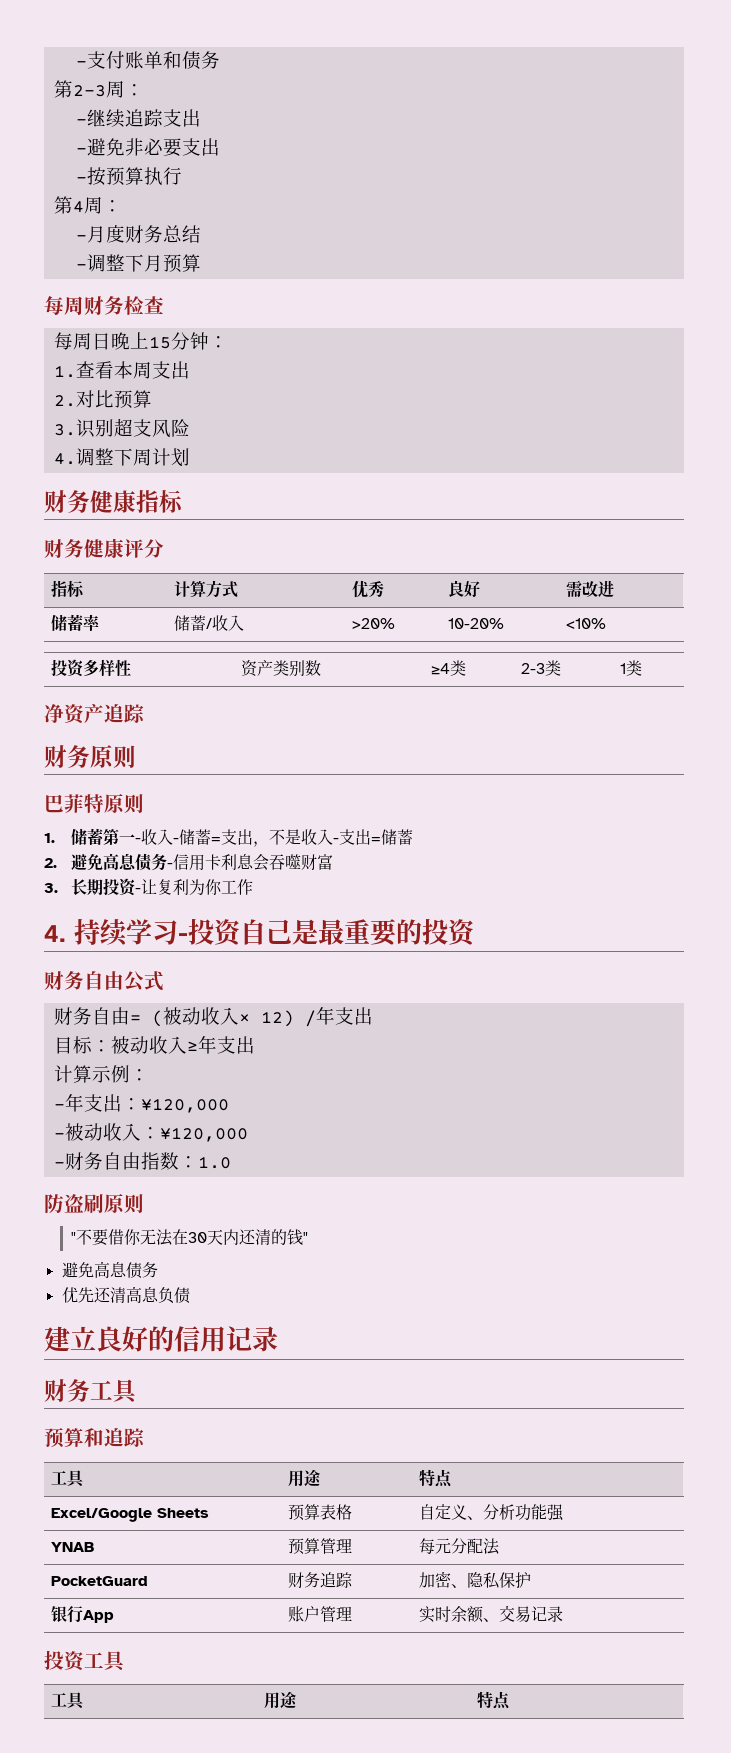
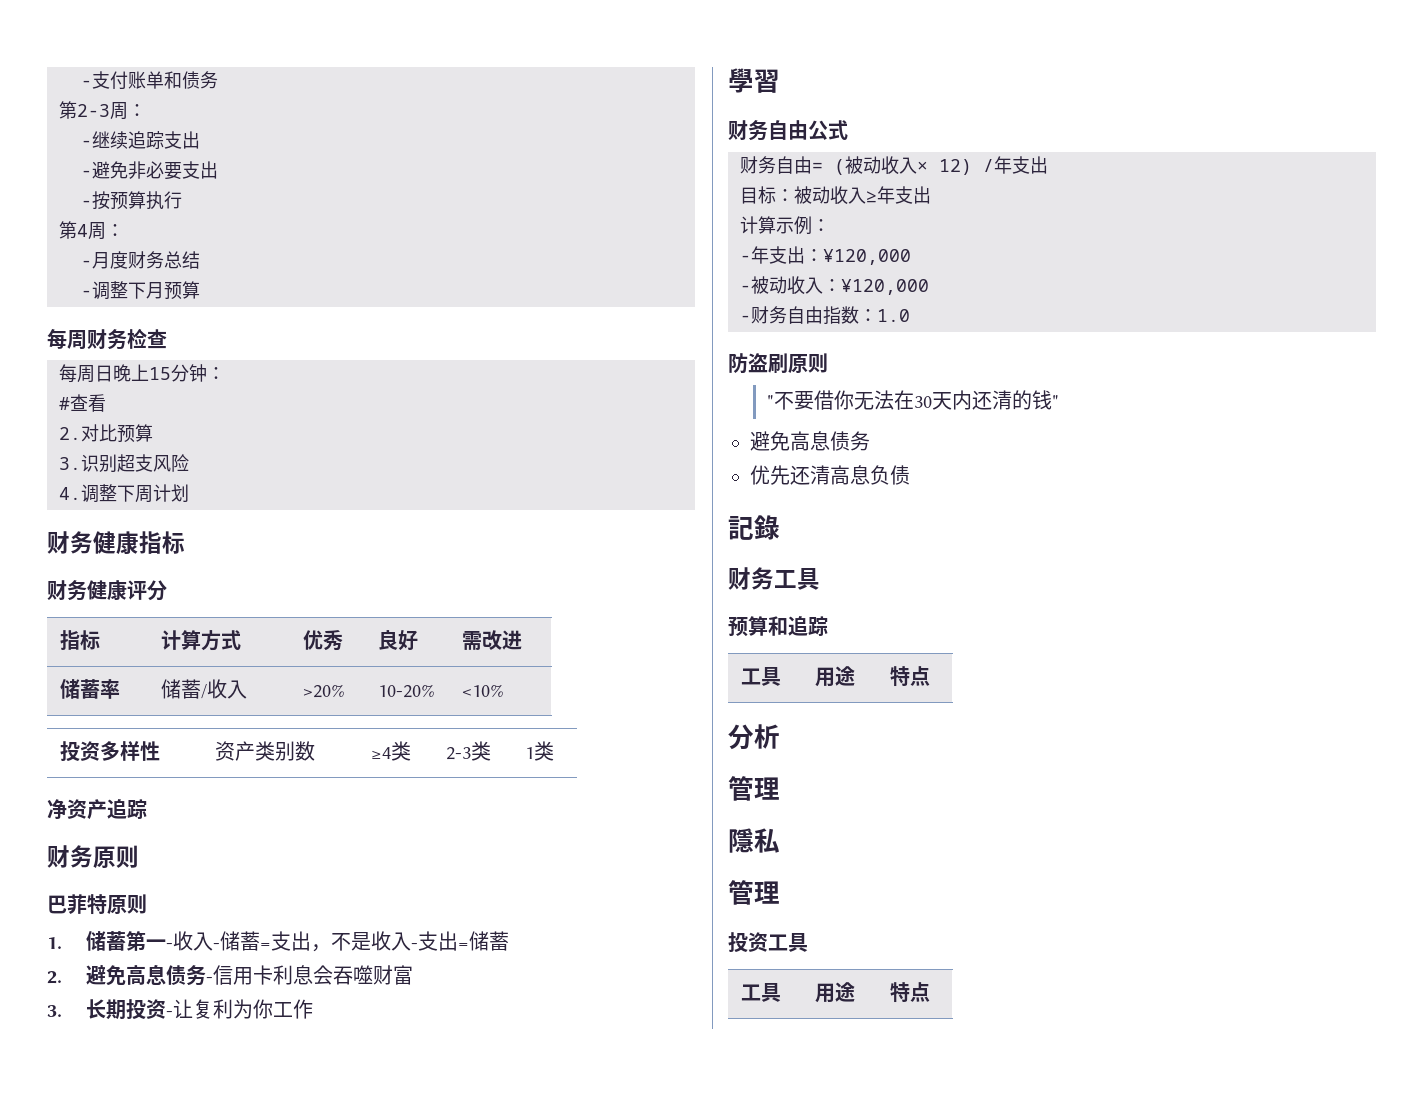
[53,365,76,378] 1. -> [59,397,70,410] #
[113,361,190,379] 本周支出 -> (106, 403) none
[44,918,477,947] 4.持续学习-投资自己是最重要的投资 -> [728,68,780,93] 學習
[44,1326,278,1352] 建立良好的信用记录 -> [728,515,780,540] 記錄
[51,1508,209,1522] [288,1504,353,1521] [419,1504,565,1521] [51,1542,95,1552] [288,1538,353,1555] [419,1538,501,1555] [51,1576,149,1586] [288,1572,354,1588] [419,1571,532,1589] [51,1606,115,1623] [288,1606,353,1622] [419,1605,564,1623] // Excel/Google Sheets | 预算表格 | 自定义、分析功能强 // YNAB | 预算管理 | 每元分配法 // PocketGuard | 财务追踪 | 加密、隐私保护 // 银行App | 账户管理 | 实时余额、交易记录 -> [728,724,780,750] [728,776,780,801] [728,828,780,853] [728,880,780,905] // 分析 // 管理 // 隱私 // 管理

